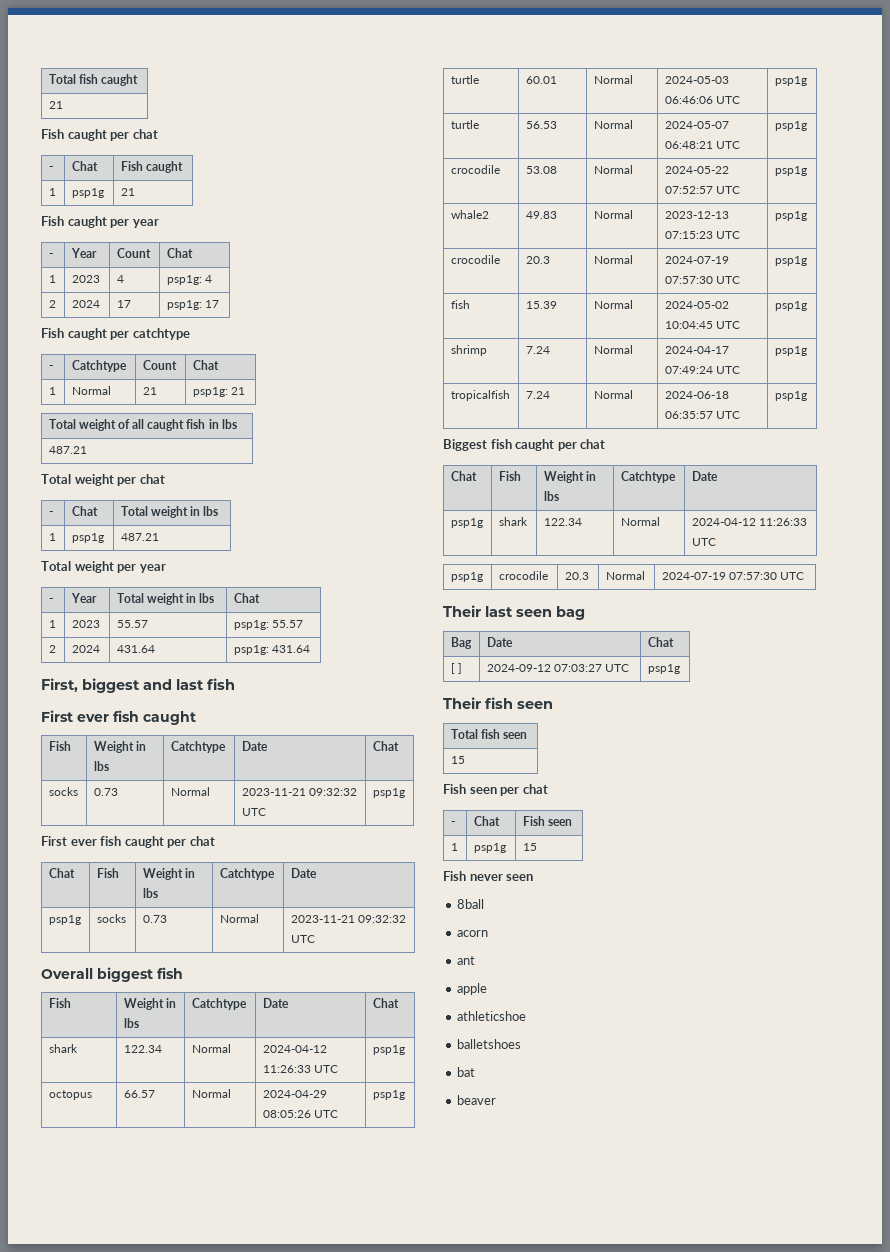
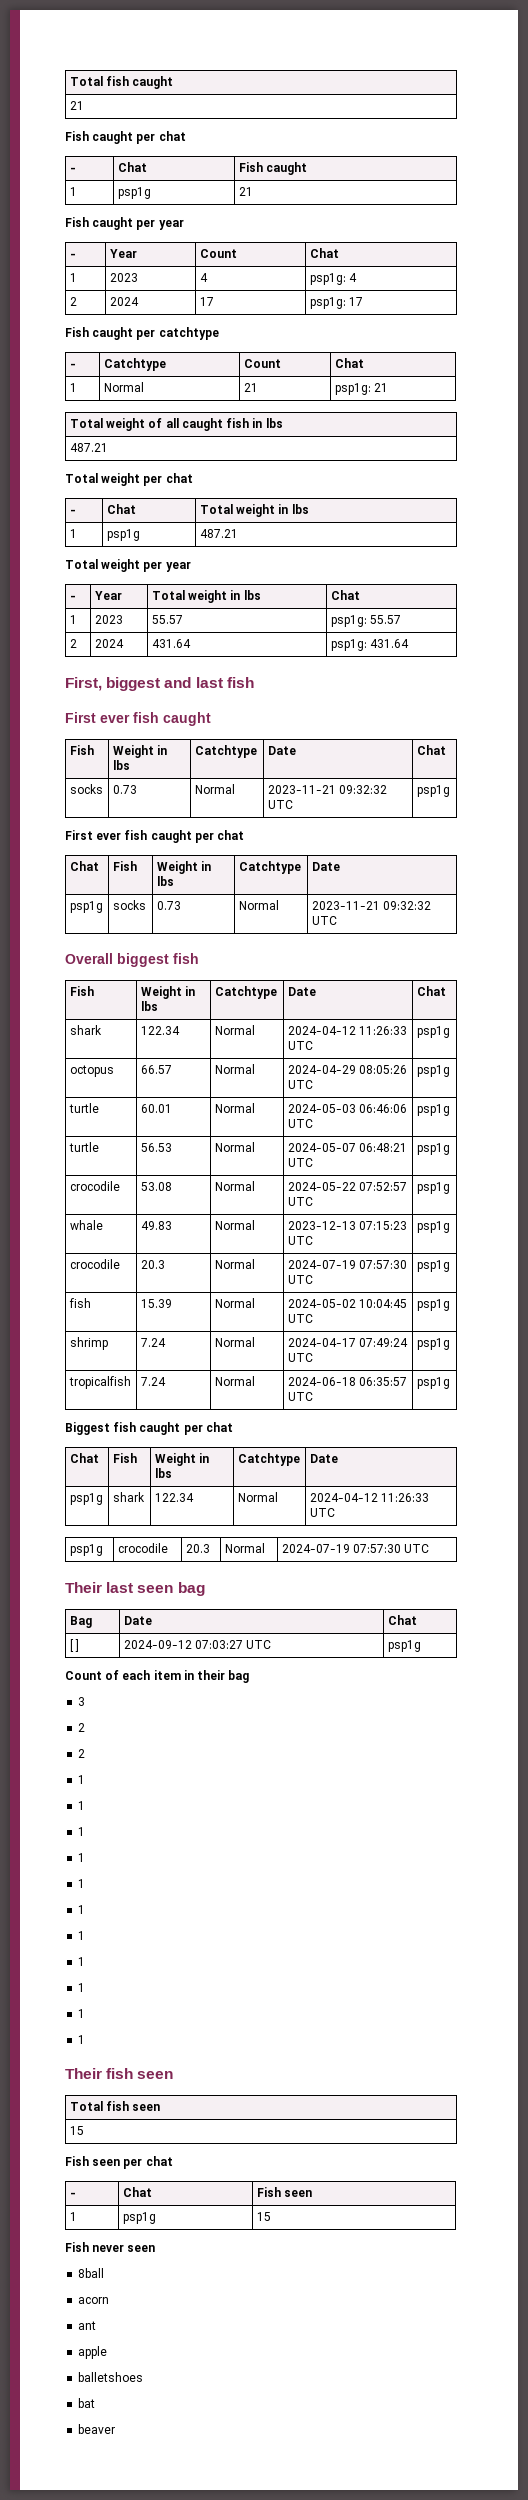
[450,210,489,219] whale2 -> [69,1220,103,1230] whale
(680, 669) none -> [65,1670,250,1683] [78,1697,86,1706] [78,1723,86,1732] [78,1749,86,1758] [78,1775,86,1784] [78,1801,86,1810] [78,1827,86,1836] [78,1853,86,1862] [78,1879,86,1888] [78,1905,86,1914] [78,1931,86,1940] [78,1957,86,1966] [78,1983,86,1992] [78,2009,86,2018] [78,2035,86,2044] // Count of each item in their bag // 3 // 2 // 2 // 1 // 1 // 1 // 1 // 1 // 1 // 1 // 1 // 1 // 1 // 1
[457,1011,527,1021] // athleticshoe -> (108, 2352) none

